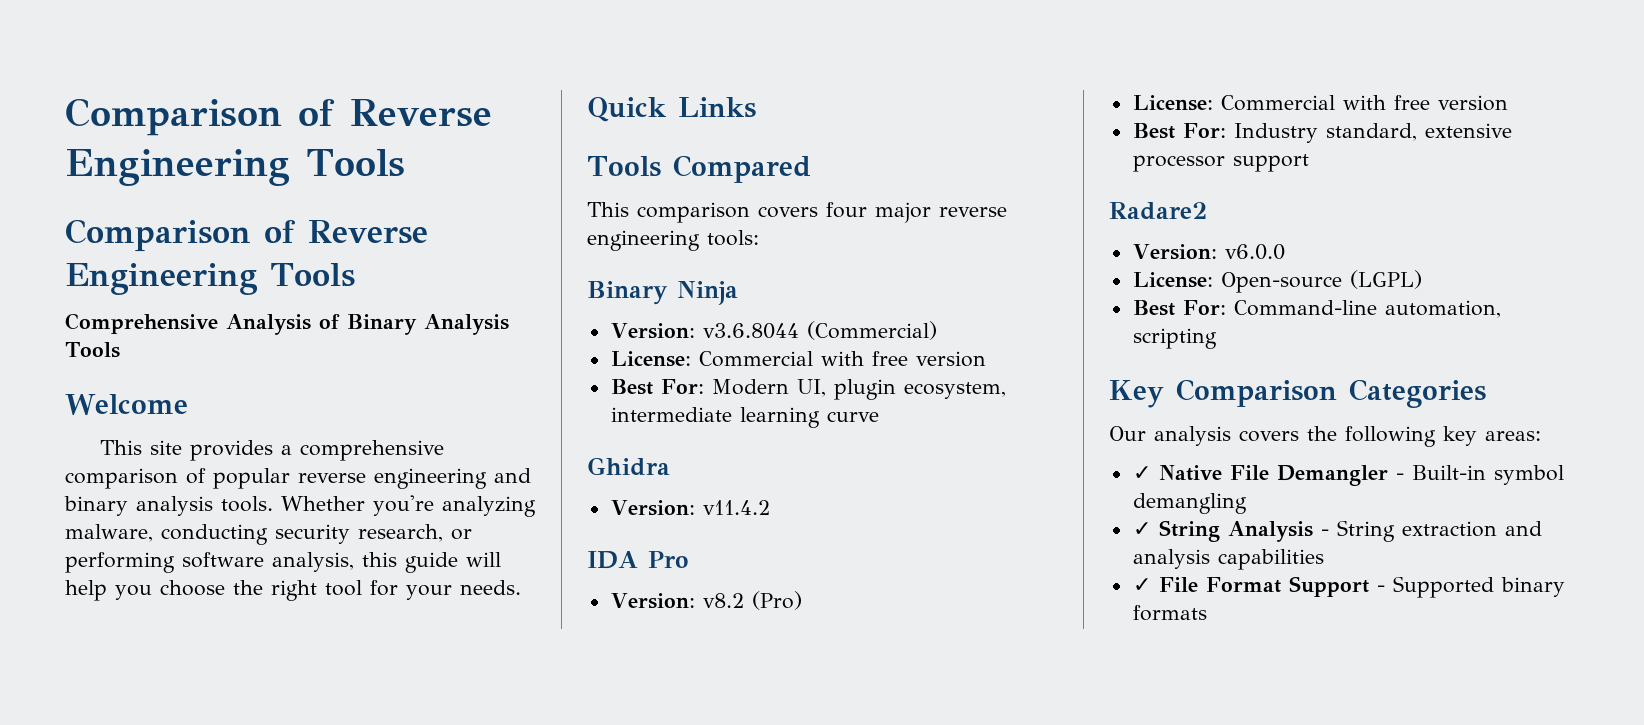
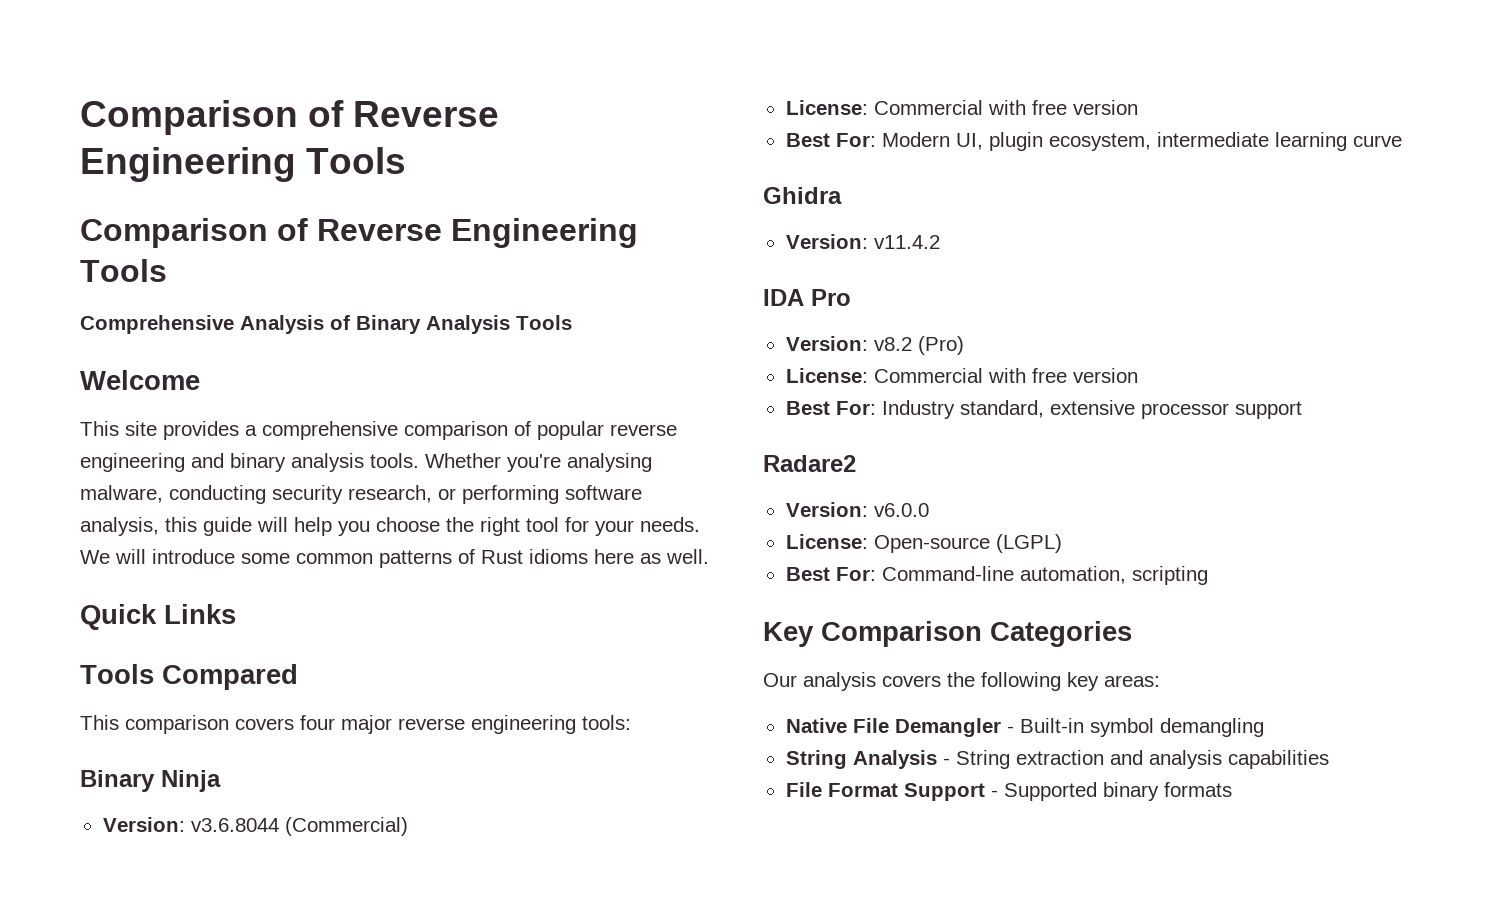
[442,496,536,517] analyzing -> [567,453,652,472] analysing
(521, 587) none -> [80,549,709,568] We will introduce some common patterns of Rust idioms here as well.
[1132,466,1151,480] ✓ -> (1160, 681) none
[1132,522,1151,536] ✓ -> (1264, 727) none
[1132,578,1151,592] ✓ -> (1329, 759) none

